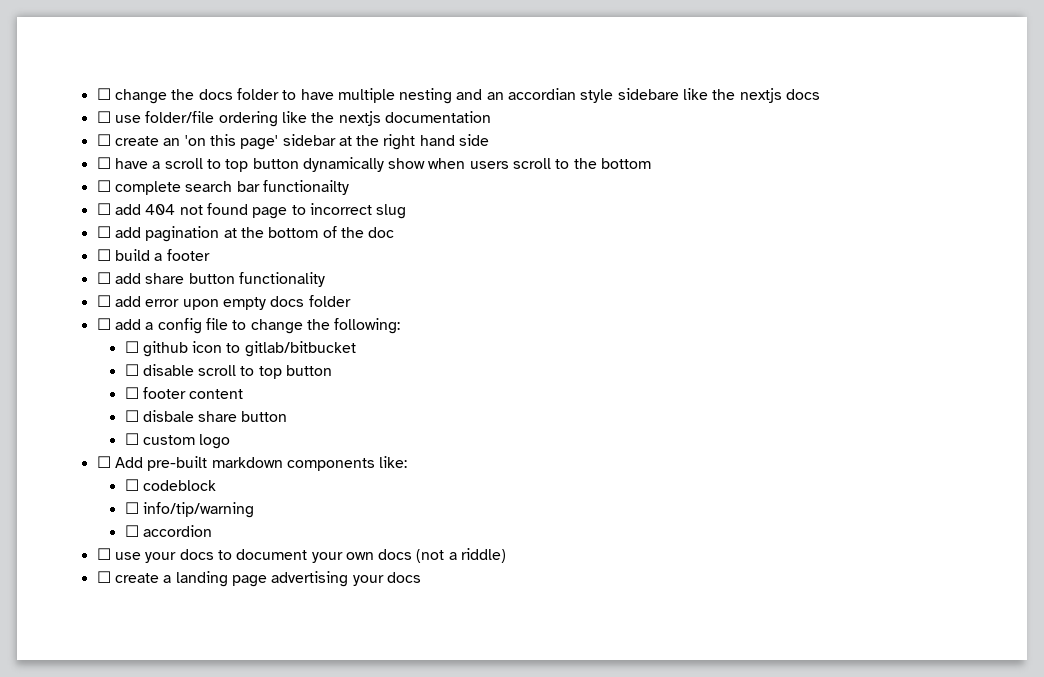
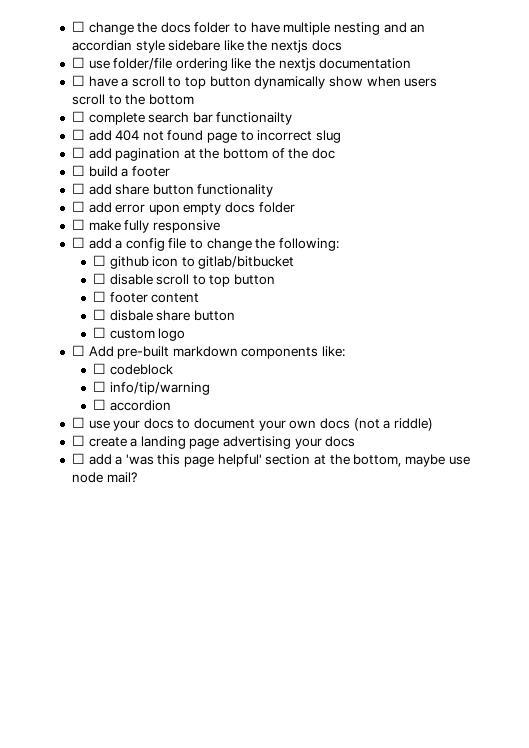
[96,134,490,150] // ☐ create an 'on this page' sidebar at the right hand side -> (412, 63) none
(351, 301) none -> [71,219,220,233] // ☐ make fully responsive
(421, 577) none -> [71,453,470,467] [71,472,137,483] // ☐ add a 'was this page helpful' section at the bottom, maybe use node mail?

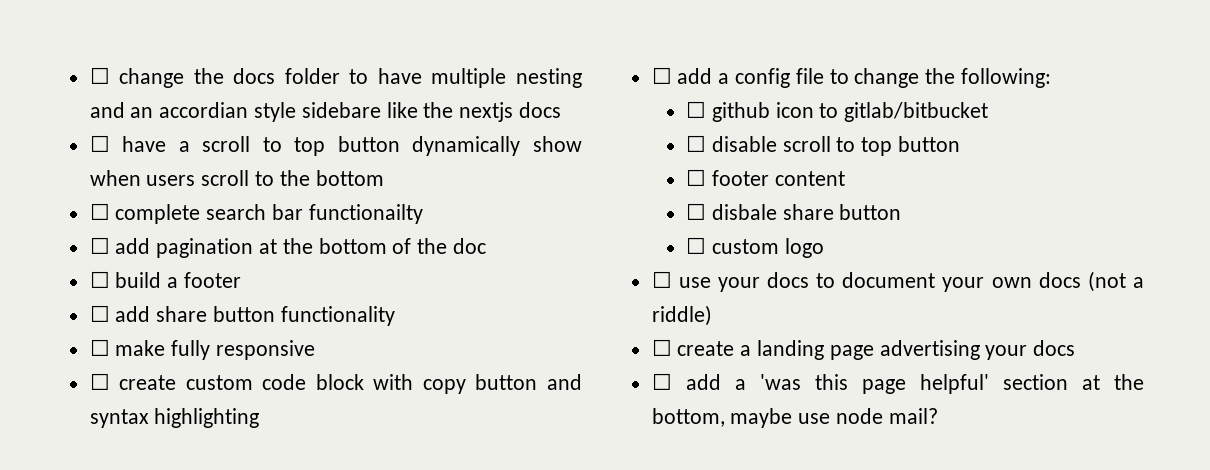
[71,57,412,71] // ☐ use folder/file ordering like the nextjs documentation -> (562, 110) none
[71,129,342,143] // ☐ add 404 not found page to incorrect slug -> (423, 214) none
[88,202,295,215] [71,219,220,233] add error upon empty docs folder // ☐ make fully responsive -> [115,340,316,360] [89,373,582,394] [89,408,260,428] make fully responsive // ☐ create custom code block with copy button and syntax highlighting
[71,345,346,359] [92,363,173,375] [92,381,210,395] [92,399,171,411] // ☐ Add pre-built markdown components like: // ☐ codeblock // ☐ info/tip/warning // ☐ accordion -> (824, 248) none

